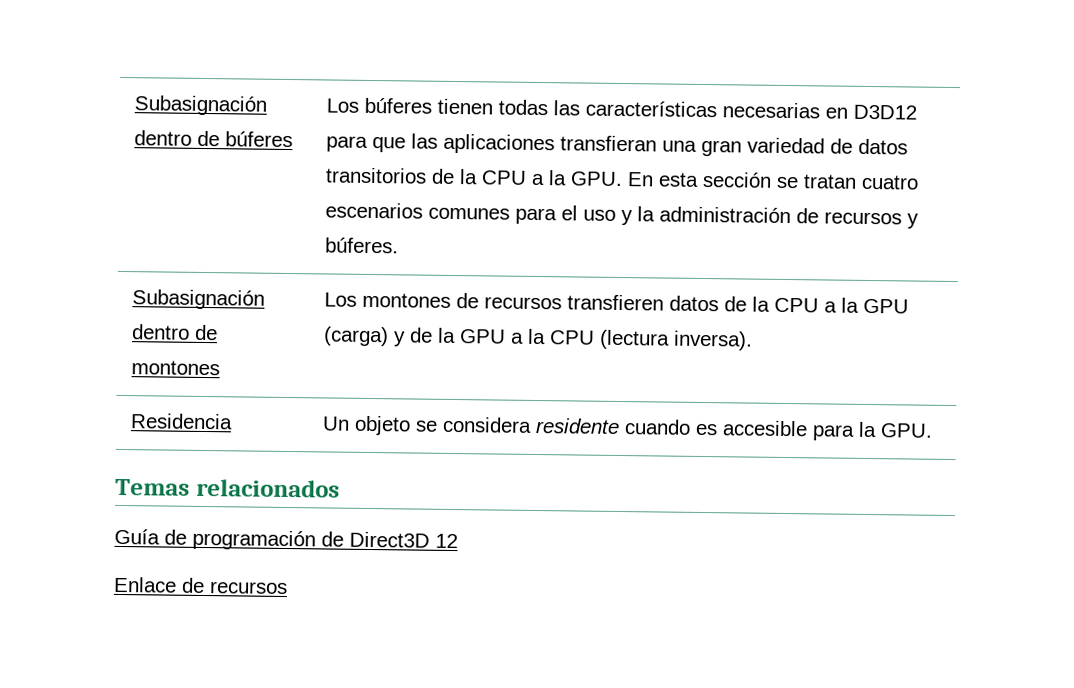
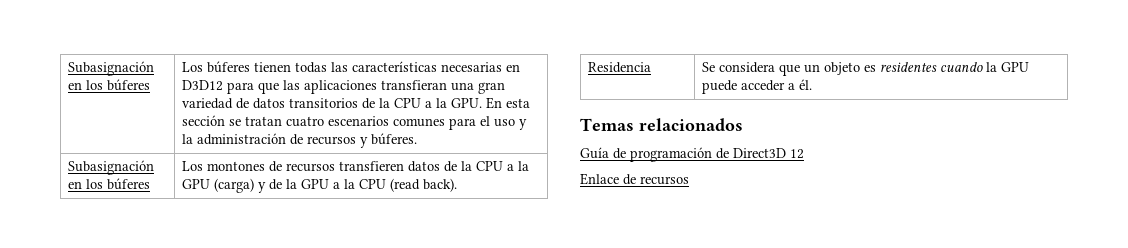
[134,95,268,116] [134,130,221,147] Subasignación dentro de -> [68,61,155,76] [68,80,104,90] Subasignación en los
[132,324,219,341] [131,360,221,376] dentro de montones -> [68,178,151,190] en los búferes
[599,329,754,351] (lectura inversa). -> [390,178,458,192] (read back).
[322,415,934,441] Un objeto se considera residente cuando es accesible para la GPU. -> [702,62,1030,76] [702,79,813,94] Se considera que un objeto es residentes cuando la GPU puede acceder a él.

